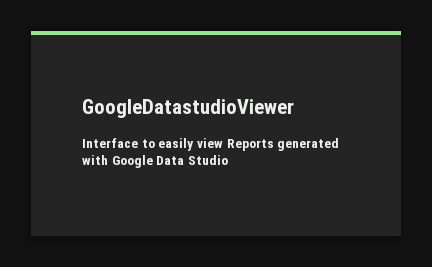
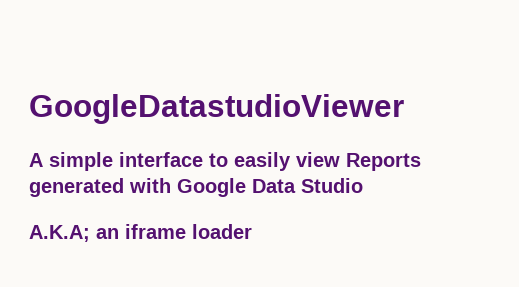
[82,138,138,148] Interface -> [29,152,203,171] A simple interface
(228, 160) none -> [29,224,252,242] // A.K.A; an iframe loader

